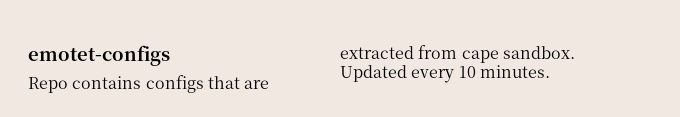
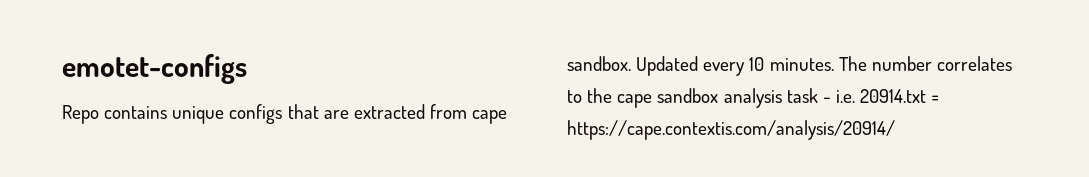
(142, 82) none -> [172,106,225,124] unique
(550, 71) none -> [838,56,1012,71] [567,88,940,108] [567,120,895,140] The number correlates to the cape sandbox analysis task - i.e. 20914.txt = https://cape.contextis.com/analysis/20914/

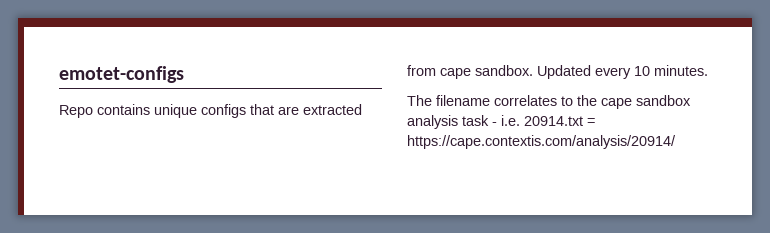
[838,56,932,71] The number -> [407,95,490,106] // The filename

